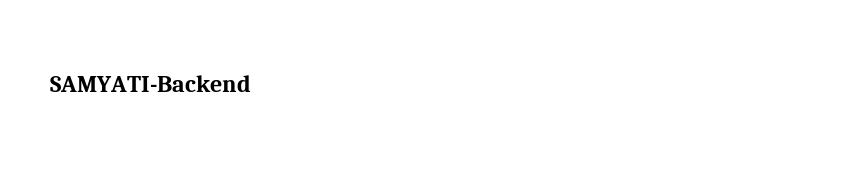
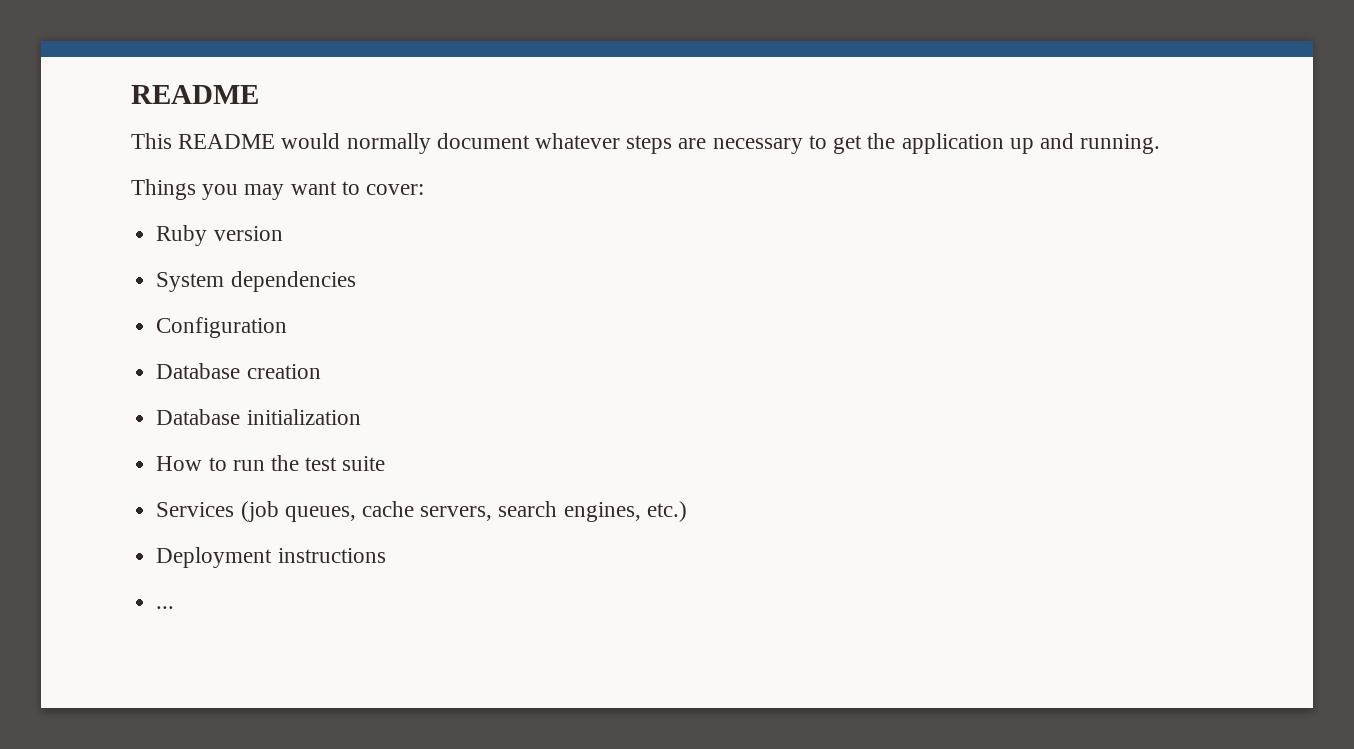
[50,75,251,92] SAMYATI-Backend -> [131,85,259,104] [131,133,1161,154] [131,179,425,200] [156,225,283,246] [156,271,356,292] [156,317,288,338] [156,363,321,379] [156,409,361,425] [156,455,386,471] [156,501,687,522] [156,547,386,568] [156,606,175,609] README // This README would normally document whatever steps are necessary to get the application up and running. // Things you may want to cover: // Ruby version // System dependencies // Configuration // Database creation // Database initialization // How to run the test suite // Services (job queues, cache servers, search engines, etc.) // Deployment instructions // ...

